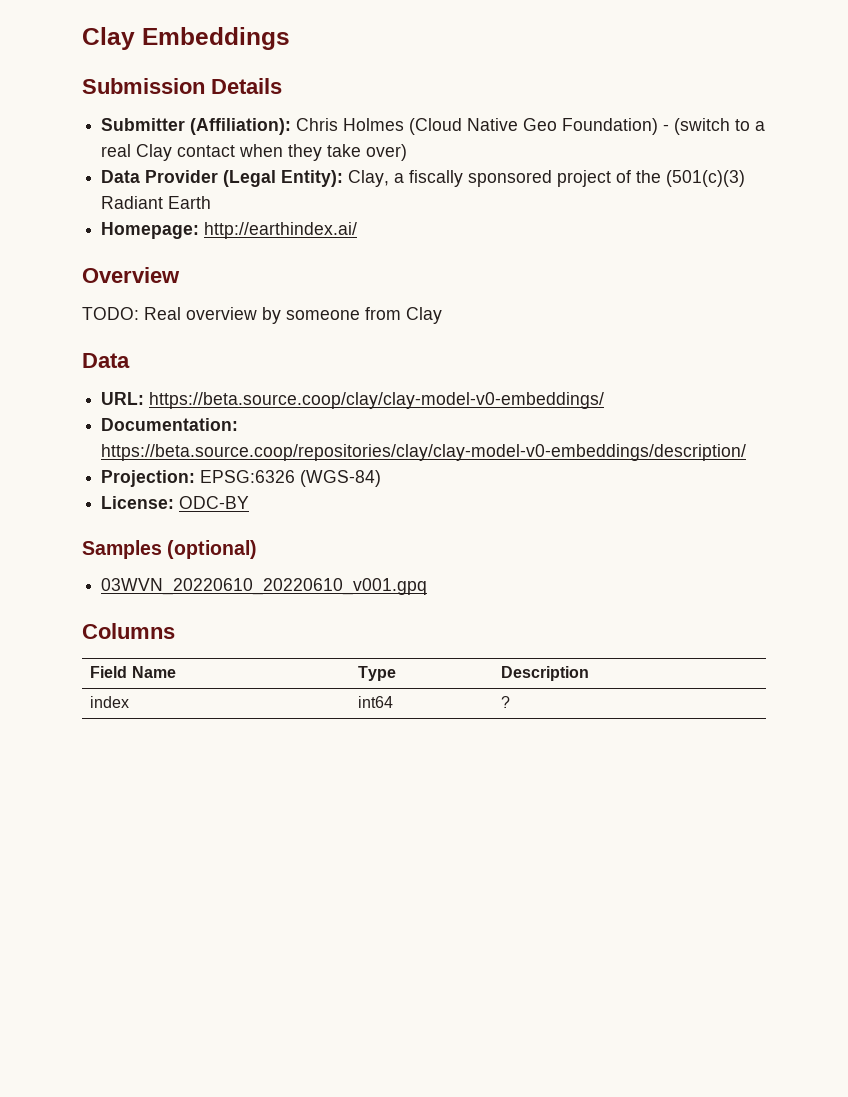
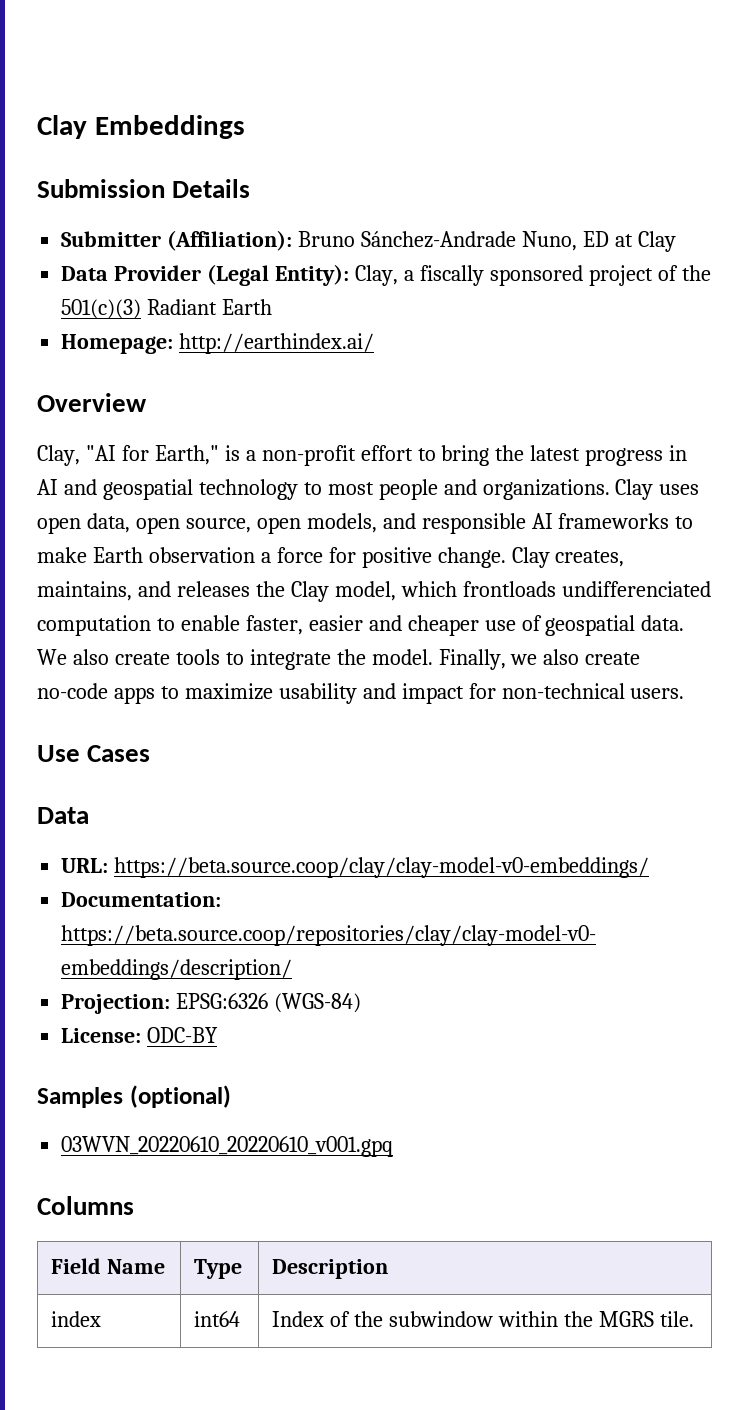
[296,118,766,135] [101,144,408,161] Chris Holmes (Cloud Native Geo Foundation) - (switch to a real Clay contact when they take over) -> [298,231,676,252] Bruno Sánchez-Andrade Nuno, ED at Clay
[666,170,746,187] (501(c)(3) -> [61,299,142,319] 501(c)(3)
[82,307,442,324] TODO: Real overview by someone from Clay -> [37,445,688,466] [37,479,700,500] [37,513,694,534] [37,547,625,568] [37,581,711,602] [37,615,685,636] [37,649,641,670] [37,683,685,704] [37,745,151,762] Clay, "AI for Earth," is a non-profit effort to bring the latest progress in AI and geospatial technology to most people and organizations. Clay uses open data, open source, open models, and responsible AI frameworks to make Earth observation a force for positive change. Clay creates, maintains, and releases the Clay model, which frontloads undifferenciated computation to enable faster, easier and cheaper use of geospatial data. We also create tools to integrate the model. Finally, we also create no-code apps to maximize usability and impact for non-technical users. // Use Cases
[501,696,511,708] ? -> [272,1311,694,1327] Index of the subwindow within the MGRS tile.

